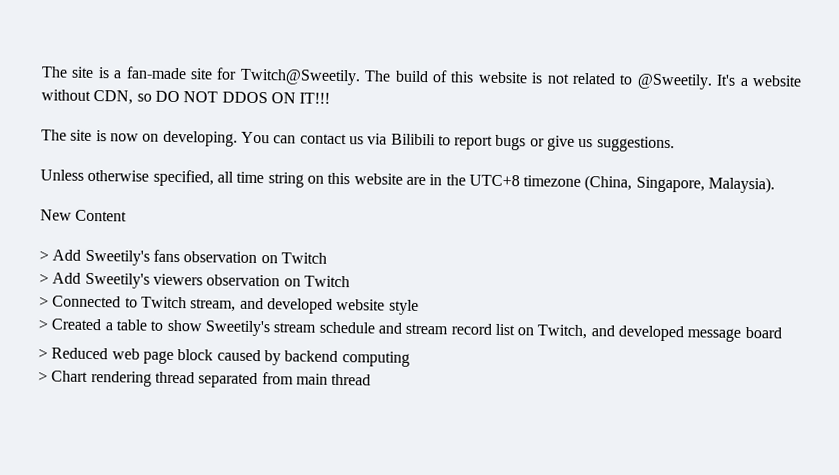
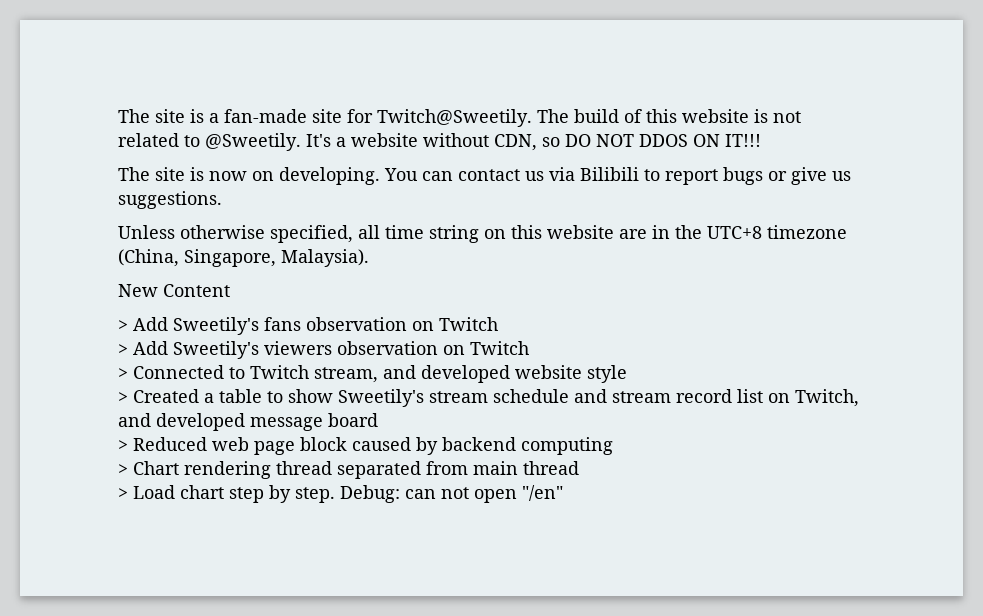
(372, 379) none -> [118,485,563,503] // > Load chart step by step. Debug: can not open "/en"

